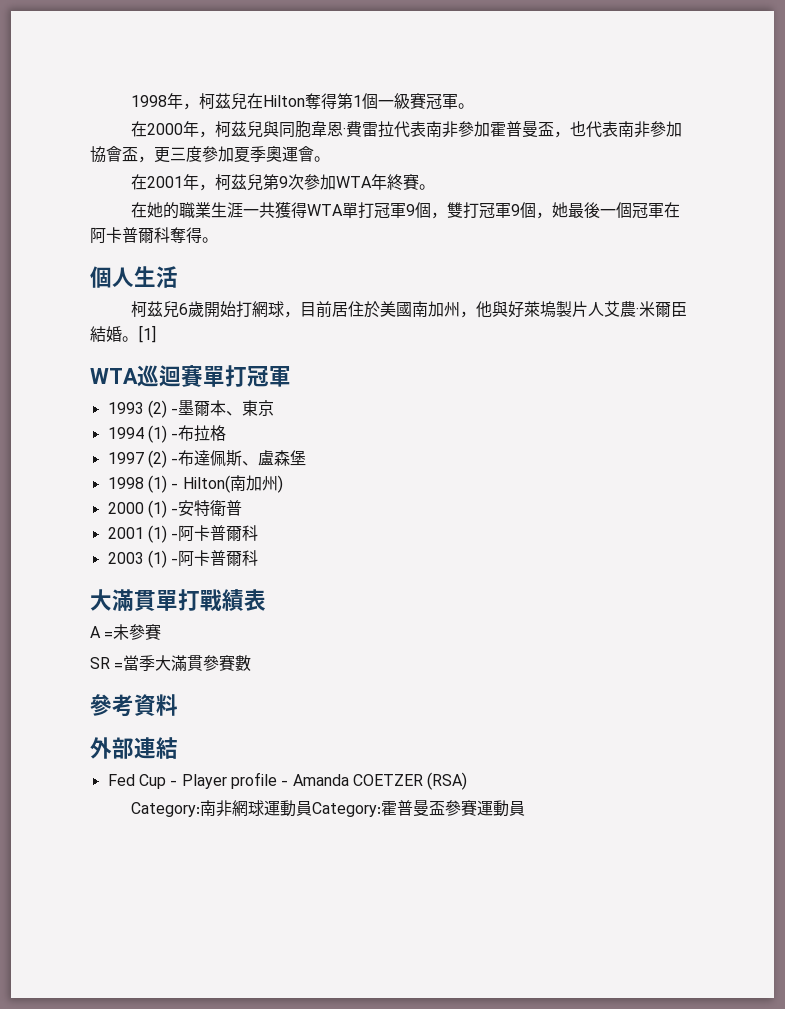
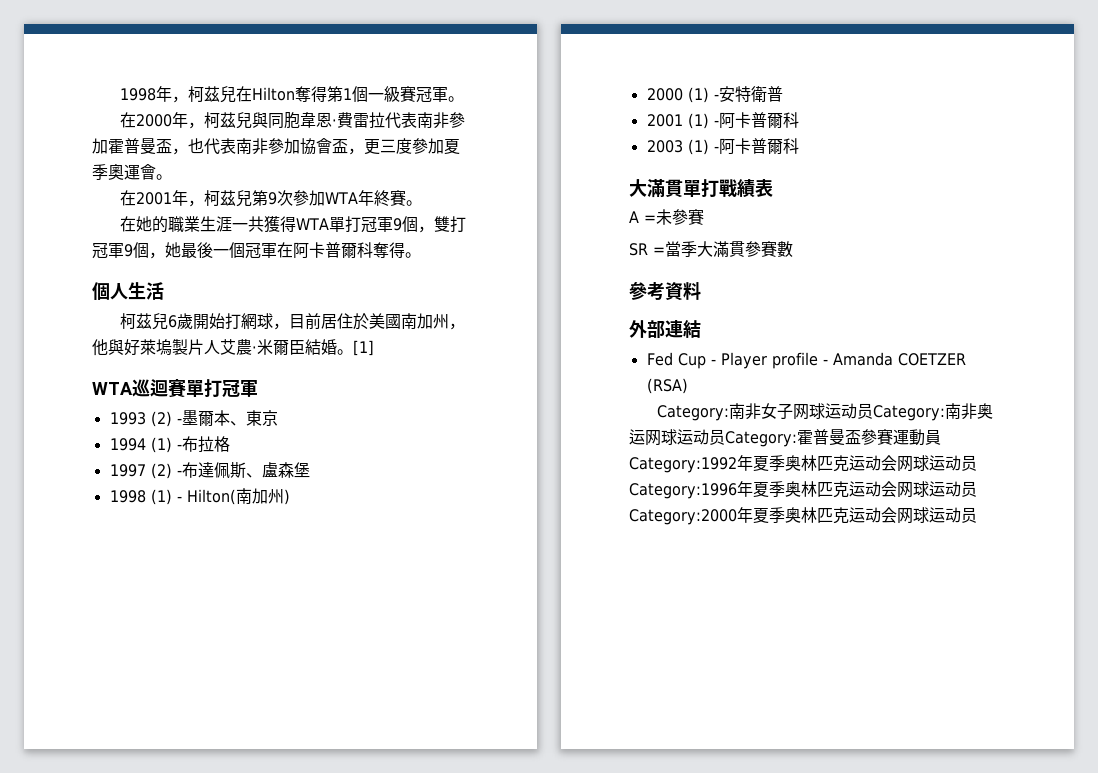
[231,800,312,817] 網球運動員 -> [761,403,994,421] [629,429,725,446] 女子网球运动员Category:南非奥运网球运动员
(525, 808) none -> [629,455,977,473] [629,481,977,499] [629,507,977,525] Category:1992年夏季奥林匹克运动会网球运动员Category:1996年夏季奥林匹克运动会网球运动员Category:2000年夏季奥林匹克运动会网球运动员

